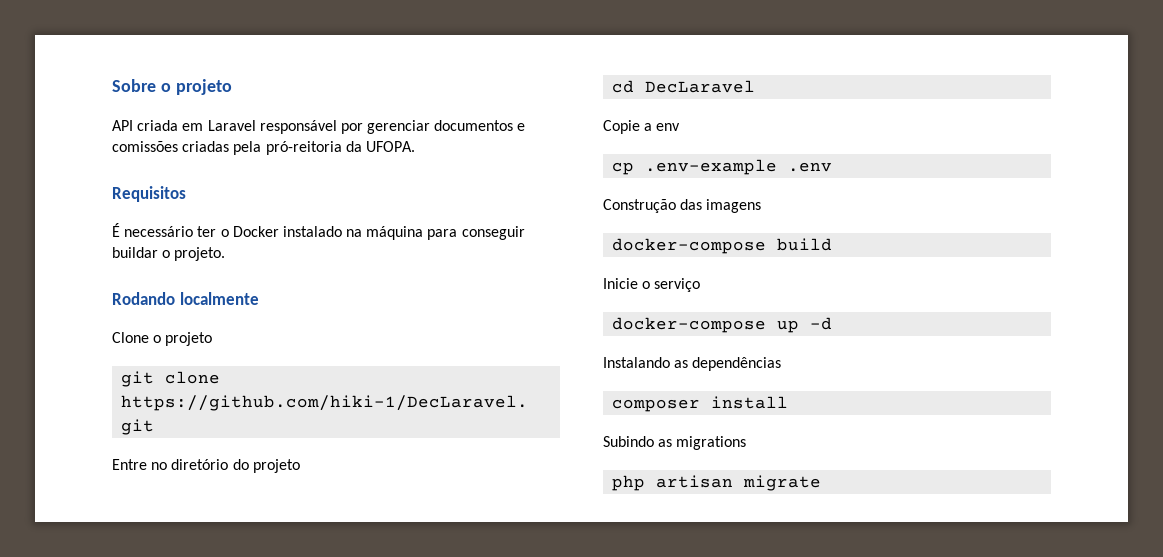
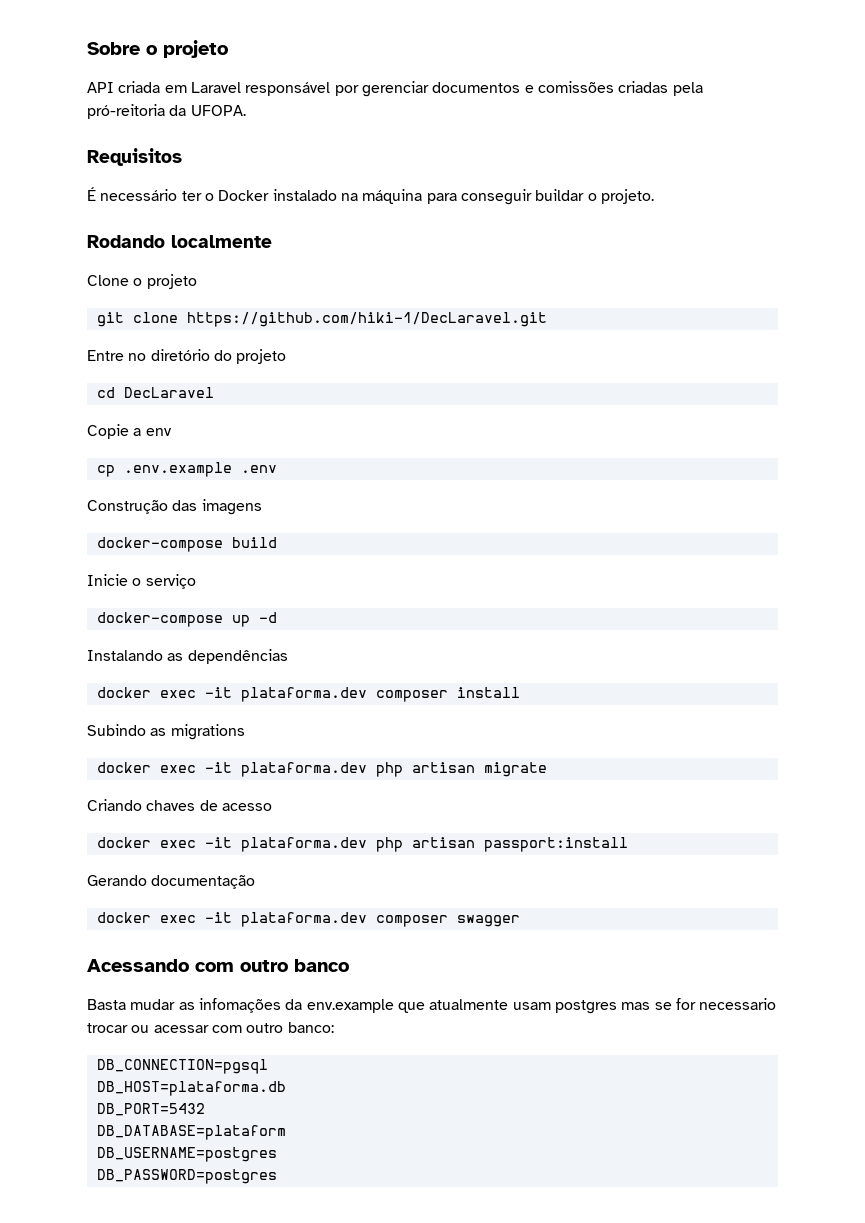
[645,159,778,175] .env-example -> [123,462,232,477] .env.example
(782, 364) none -> [96,687,367,702] docker exec -it plataforma.dev
(747, 443) none -> [96,762,367,777] docker exec -it plataforma.dev
(822, 483) none -> [87,799,272,811] [96,837,628,852] [87,875,256,889] [96,912,520,927] [87,959,349,972] [87,998,777,1014] [87,1022,334,1033] [96,1059,268,1074] [96,1081,286,1096] [96,1103,205,1116] [96,1125,286,1140] [96,1147,277,1162] [96,1169,277,1184] // Criando chaves de acesso // docker exec -it plataforma.dev php artisan passport:install // Gerando documentação // docker exec -it plataforma.dev composer swagger // Acessando com outro banco // Basta mudar as infomações da env.example que atualmente usam postgres mas se for necessario trocar ou acessar com outro banco: // DB_CONNECTION=pgsql // DB_HOST=plataforma.db // DB_PORT=5432 // DB_DATABASE=plataform // DB_USERNAME=postgres // DB_PASSWORD=postgres

